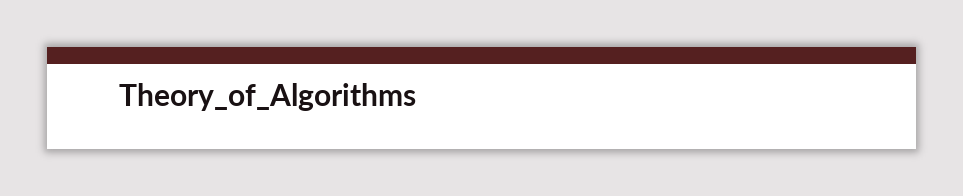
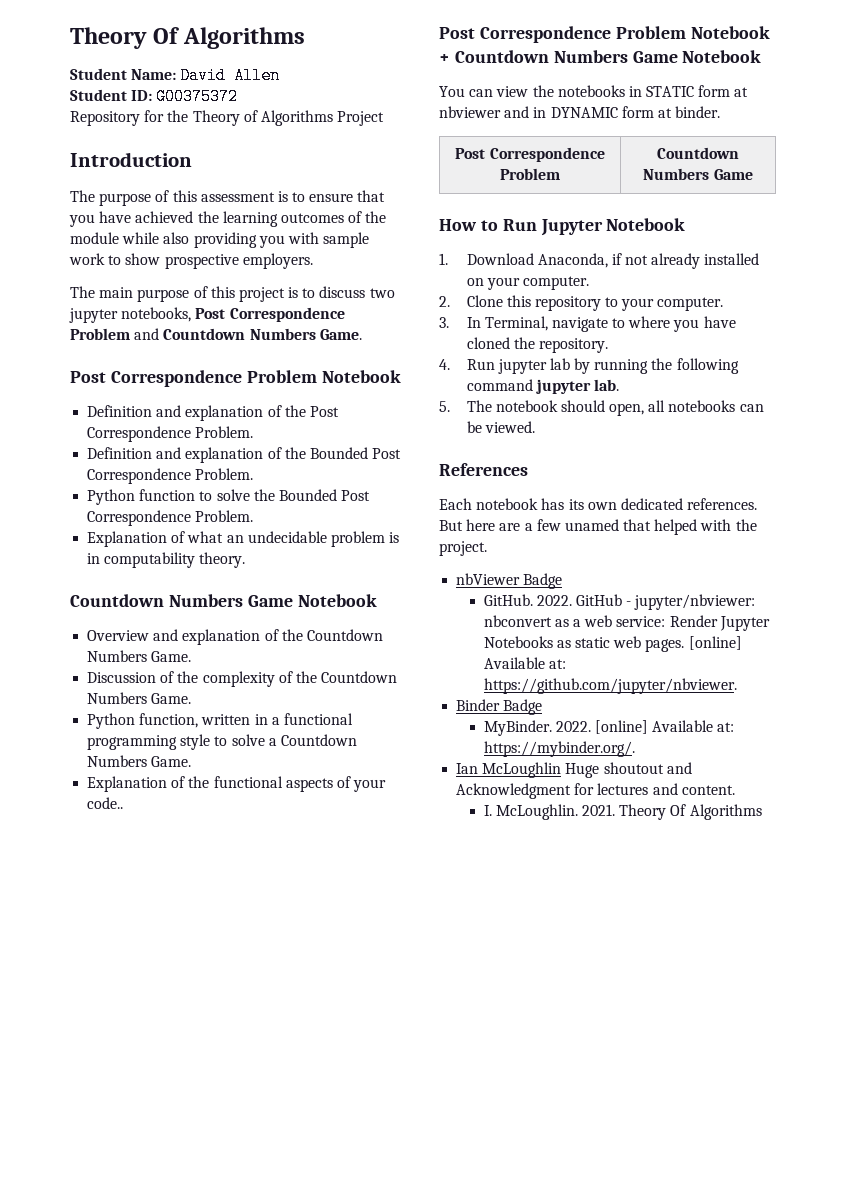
[119,83,416,111] Theory_of_Algorithms -> [70,27,305,49] [70,67,281,84] [70,88,239,105] [70,110,385,126] [70,152,192,167] [70,190,386,206] [69,211,387,227] [70,232,370,248] [69,253,313,269] [70,286,395,302] [69,307,345,323] [70,328,362,340] [70,370,401,387] [87,405,339,421] [87,426,254,442] [87,447,402,463] [87,468,254,484] [87,489,371,505] [87,510,254,526] [87,531,400,547] [87,552,246,568] [70,594,377,607] [87,629,383,645] [87,650,192,662] [87,671,398,687] [87,692,192,704] [87,713,353,729] [87,734,357,750] [87,755,192,767] [87,776,387,792] [87,797,124,809] [439,26,770,43] [439,50,762,63] [439,85,749,97] [439,106,721,118] [455,147,605,162] [500,168,560,180] [657,147,739,159] [643,168,753,180] [439,218,686,236] [439,253,760,269] [466,276,589,290] [439,295,724,311] [439,316,736,332] [466,337,608,353] [439,358,739,374] [466,379,619,394] [439,400,764,416] [466,421,535,433] [439,463,528,476] [439,498,758,510] [439,519,757,535] [439,541,487,556] [456,573,563,589] [483,594,756,610] [483,615,770,631] [483,636,742,652] [483,657,566,669] [483,678,737,694] [456,699,543,715] [483,720,735,736] [483,741,635,757] [456,762,692,778] [456,783,735,799] [483,804,762,820] Theory Of Algorithms // Student Name: David Allen // Student ID: G00375372 // Repository for the Theory of Algorithms Project // Introduction // The purpose of this assessment is to ensure that you have achieved the learning outcomes of the module while also providing you with sample work to show prospective employers. // The main purpose of this project is to discuss two jupyter notebooks, Post Correspondence Problem and Countdown Numbers Game. // Post Correspondence Problem Notebook // Definition and explanation of the Post Correspondence Problem. // Definition and explanation of the Bounded Post Correspondence Problem. // Python function to solve the Bounded Post Correspondence Problem. // Explanation of what an undecidable problem is in computability theory. // Countdown Numbers Game Notebook // Overview and explanation of the Countdown Numbers Game. // Discussion of the complexity of the Countdown Numbers Game. // Python function, written in a functional programming style to solve a Countdown Numbers Game. // Explanation of the functional aspects of your code.. // Post Correspondence Problem Notebook + Countdown Numbers Game Notebook // You can view the notebooks in STATIC form at nbviewer and in DYNAMIC form at binder. // Post Correspondence Problem | Countdown Numbers Game // How to Run Jupyter Notebook // 1. Download Anaconda, if not already installed on your computer. // 2. Clone this repository to your computer. // 3. In Terminal, navigate to where you have cloned the repository. // 4. Run jupyter lab by running the following command jupyter lab. // 5. The notebook should open, all notebooks can be viewed. // References // Each notebook has its own dedicated references. But here are a few unamed that helped with the project. // nbViewer Badge // GitHub. 2022. GitHub - jupyter/nbviewer: nbconvert as a web service: Render Jupyter Notebooks as static web pages. [online] Available at: https://github.com/jupyter/nbviewer. // Binder Badge // MyBinder. 2022. [online] Available at: https://mybinder.org/. // Ian McLoughlin Huge shoutout and Acknowledgment for lectures and content. // I. McLoughlin. 2021. Theory Of Algorithms

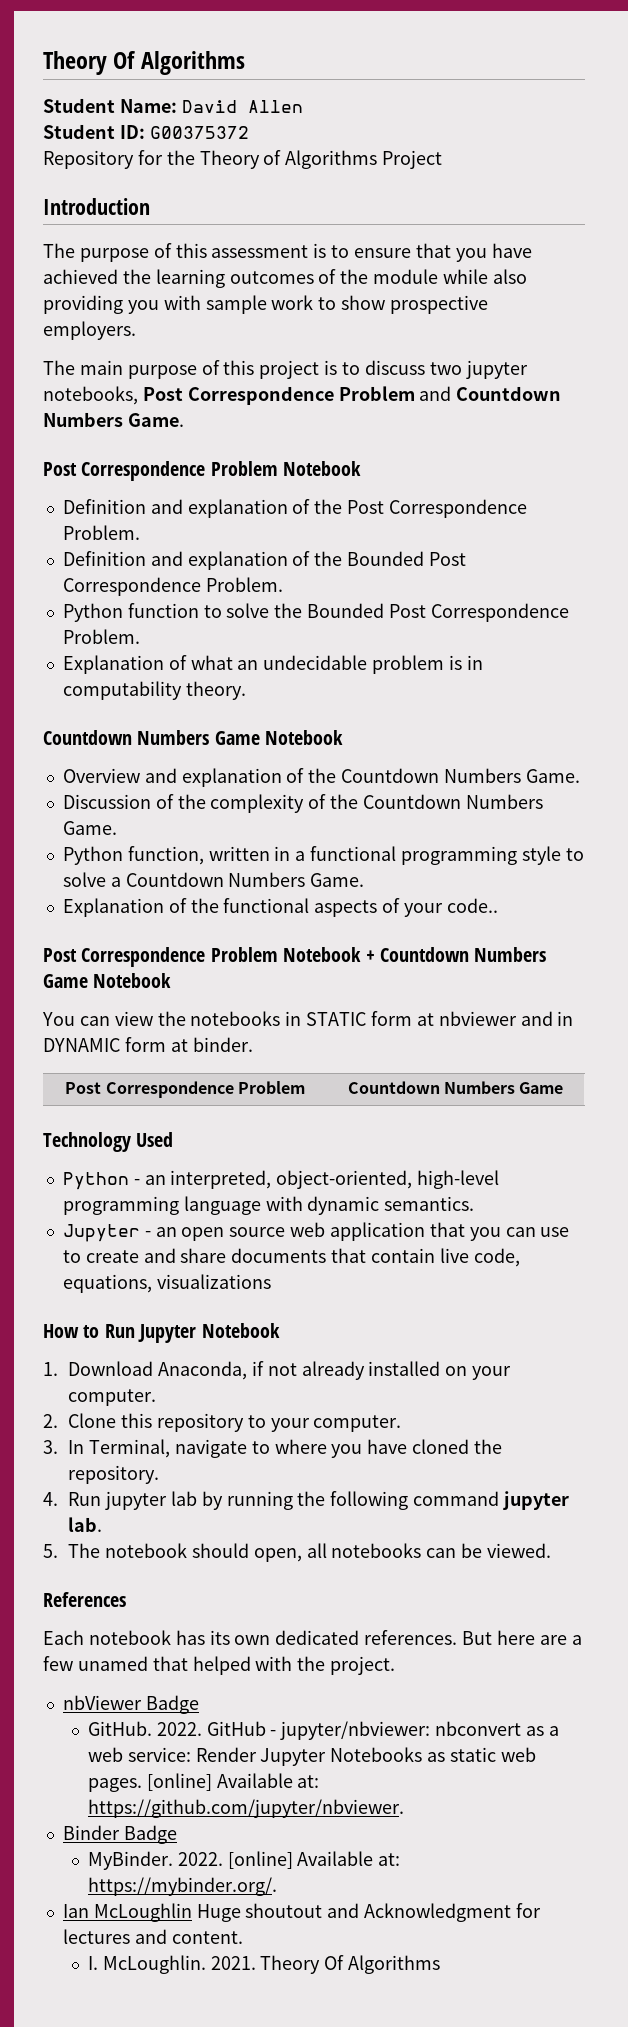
(753, 174) none -> [43,1132,174,1152] [62,1170,500,1190] [62,1196,475,1215] [62,1222,570,1242] [62,1248,520,1267] [62,1274,271,1293] // Technology Used // Python - an interpreted, object-oriented, high-level programming language with dynamic semantics. // Jupyter - an open source web application that you can use to create and share documents that contain live code, equations, visualizations

